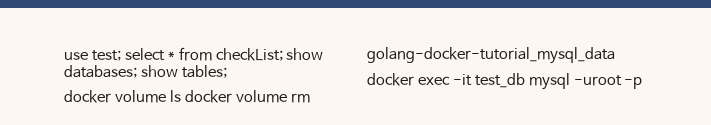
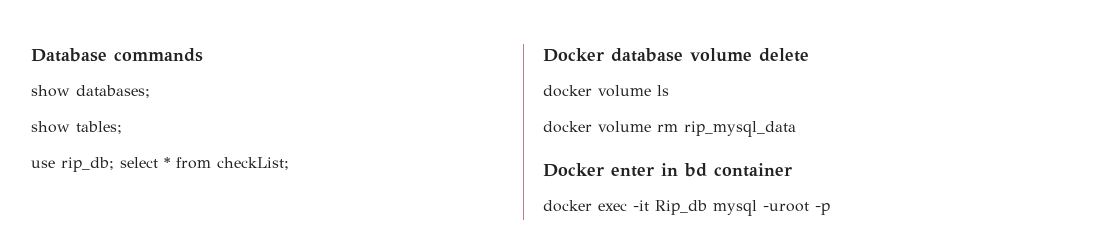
[64,50,121,61] use test; -> [31,48,203,62] [31,85,150,98] [31,121,122,134] [31,157,114,172] Database commands // show databases; // show tables; // use rip_db;
[286,48,324,60] [64,65,227,78] show databases; show tables; -> [543,48,809,62] // Docker database volume delete
(181, 96) none -> (669, 90) //
[367,47,615,64] golang-docker-tutorial_mysql_data -> [684,121,796,137] [543,163,792,177] rip_mysql_data // Docker enter in bd container
[474,73,525,88] test_db -> [655,200,707,215] Rip_db

